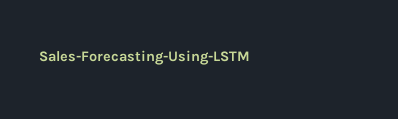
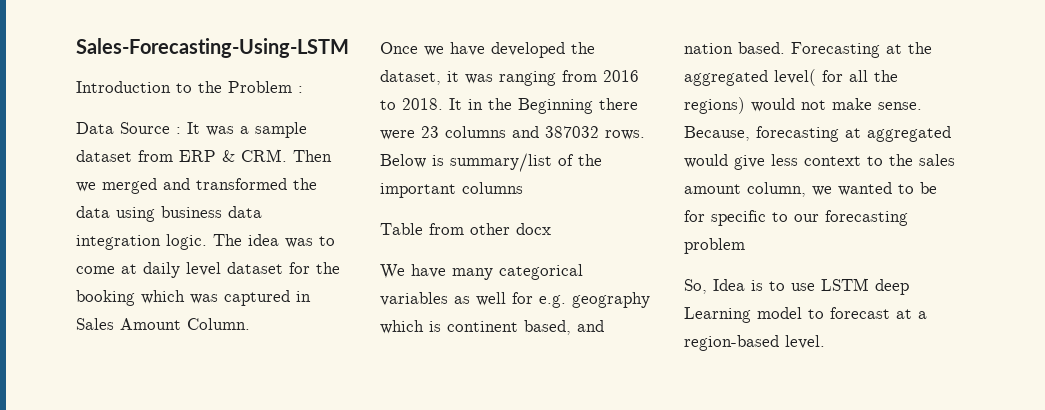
(250, 57) none -> [76,81,303,93] [76,122,307,138] [76,149,332,162] [76,178,317,194] [76,206,262,222] [76,234,335,250] [76,262,340,278] [76,290,311,306] [76,318,250,330] [380,42,595,58] [380,70,639,86] [380,98,638,114] [380,126,645,140] [380,153,602,172] [380,182,523,198] [380,223,551,235] [380,264,583,280] [380,292,650,308] [380,320,604,335] [684,42,932,58] [684,69,898,86] [684,97,922,114] [684,126,951,142] [684,154,955,170] [684,182,937,197] [684,210,908,226] [684,238,745,254] [684,278,909,295] [684,307,927,323] [684,335,825,351] // Introduction to the Problem : // Data Source : It was a sample dataset from ERP & CRM. Then we merged and transformed the data using business data integration logic. The idea was to come at daily level dataset for the booking which was captured in Sales Amount Column. // Once we have developed the dataset, it was ranging from 2016 to 2018. It in the Beginning there were 23 columns and 387032 rows. Below is summary/list of the important columns // Table from other docx // We have many categorical variables as well for e.g. geography which is continent based, and nation based. Forecasting at the aggregated level( for all the regions) would not make sense. Because, forecasting at aggregated would give less context to the sales amount column, we wanted to be for specific to our forecasting problem // So, Idea is to use LSTM deep Learning model to forecast at a region-based level.

